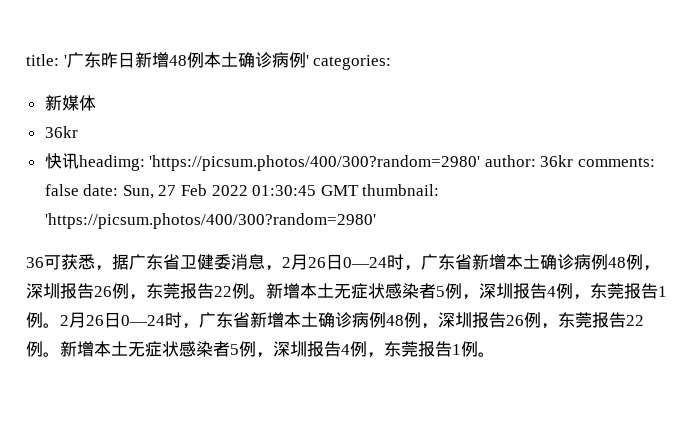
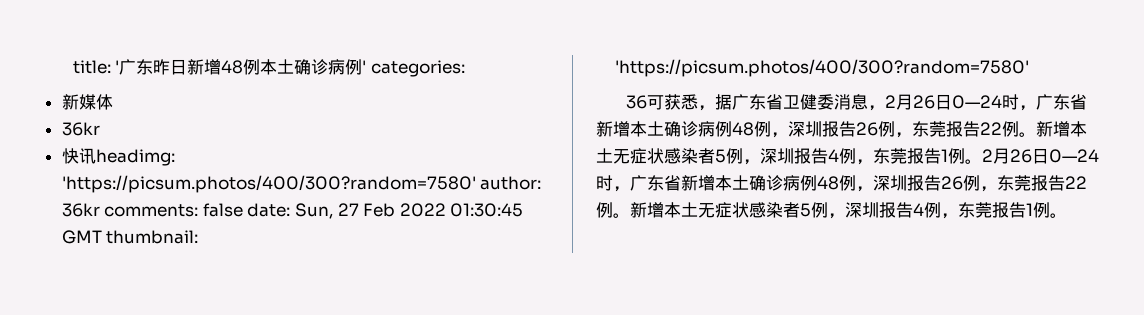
[149,155,481,171] 'https://picsum.photos/400/300?random=2980' -> [61,175,476,193] 'https://picsum.photos/400/300?random=7580'
[44,213,376,229] 'https://picsum.photos/400/300?random=2980' -> [614,59,1029,77] 'https://picsum.photos/400/300?random=7580'

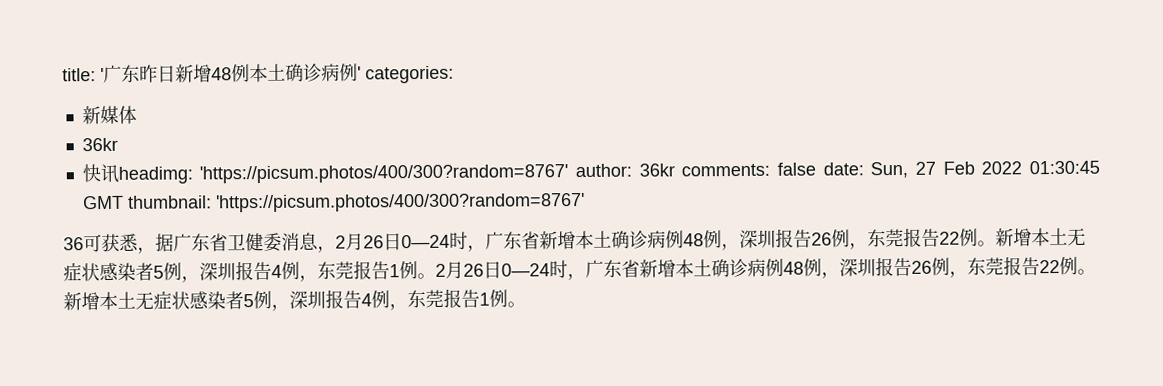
[61,175,476,193] 'https://picsum.photos/400/300?random=7580' -> [199,164,569,184] 'https://picsum.photos/400/300?random=8767'
[614,59,1029,77] 'https://picsum.photos/400/300?random=7580' -> [215,192,585,213] 'https://picsum.photos/400/300?random=8767'

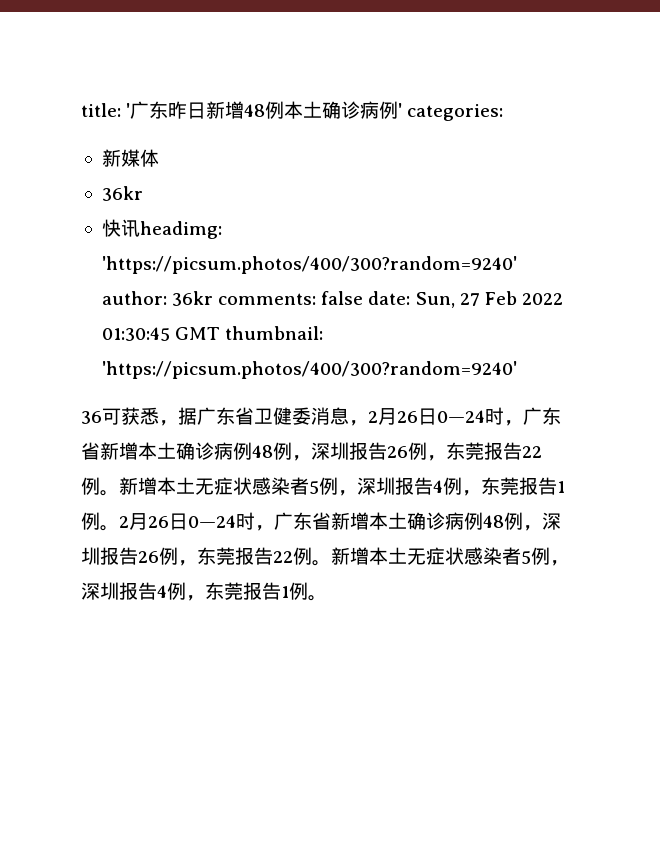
[199,164,569,184] 'https://picsum.photos/400/300?random=8767' -> [101,256,517,274] 'https://picsum.photos/400/300?random=9240'
[215,192,585,213] 'https://picsum.photos/400/300?random=8767' -> [101,361,517,379] 'https://picsum.photos/400/300?random=9240'

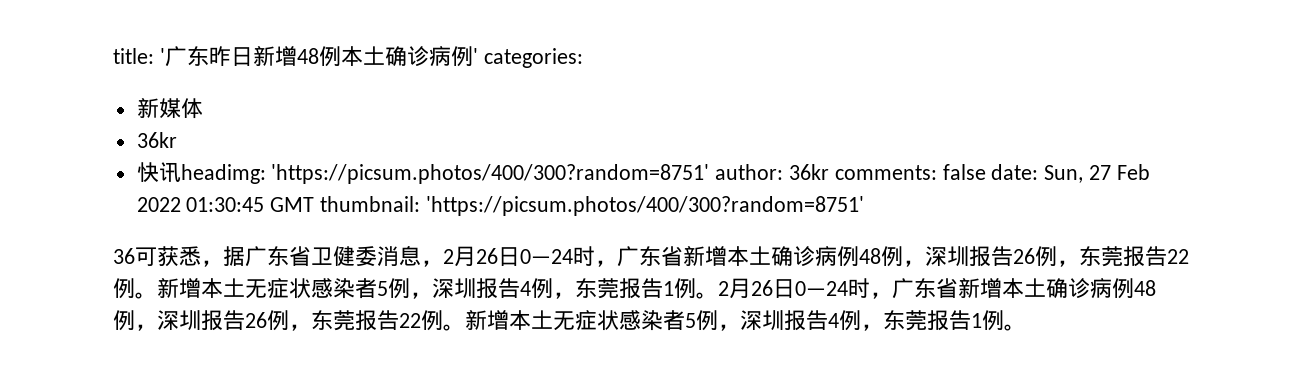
[101,256,517,274] 'https://picsum.photos/400/300?random=9240' -> [271,164,710,184] 'https://picsum.photos/400/300?random=8751'
[101,361,517,379] 'https://picsum.photos/400/300?random=9240' -> [425,196,864,216] 'https://picsum.photos/400/300?random=8751'

